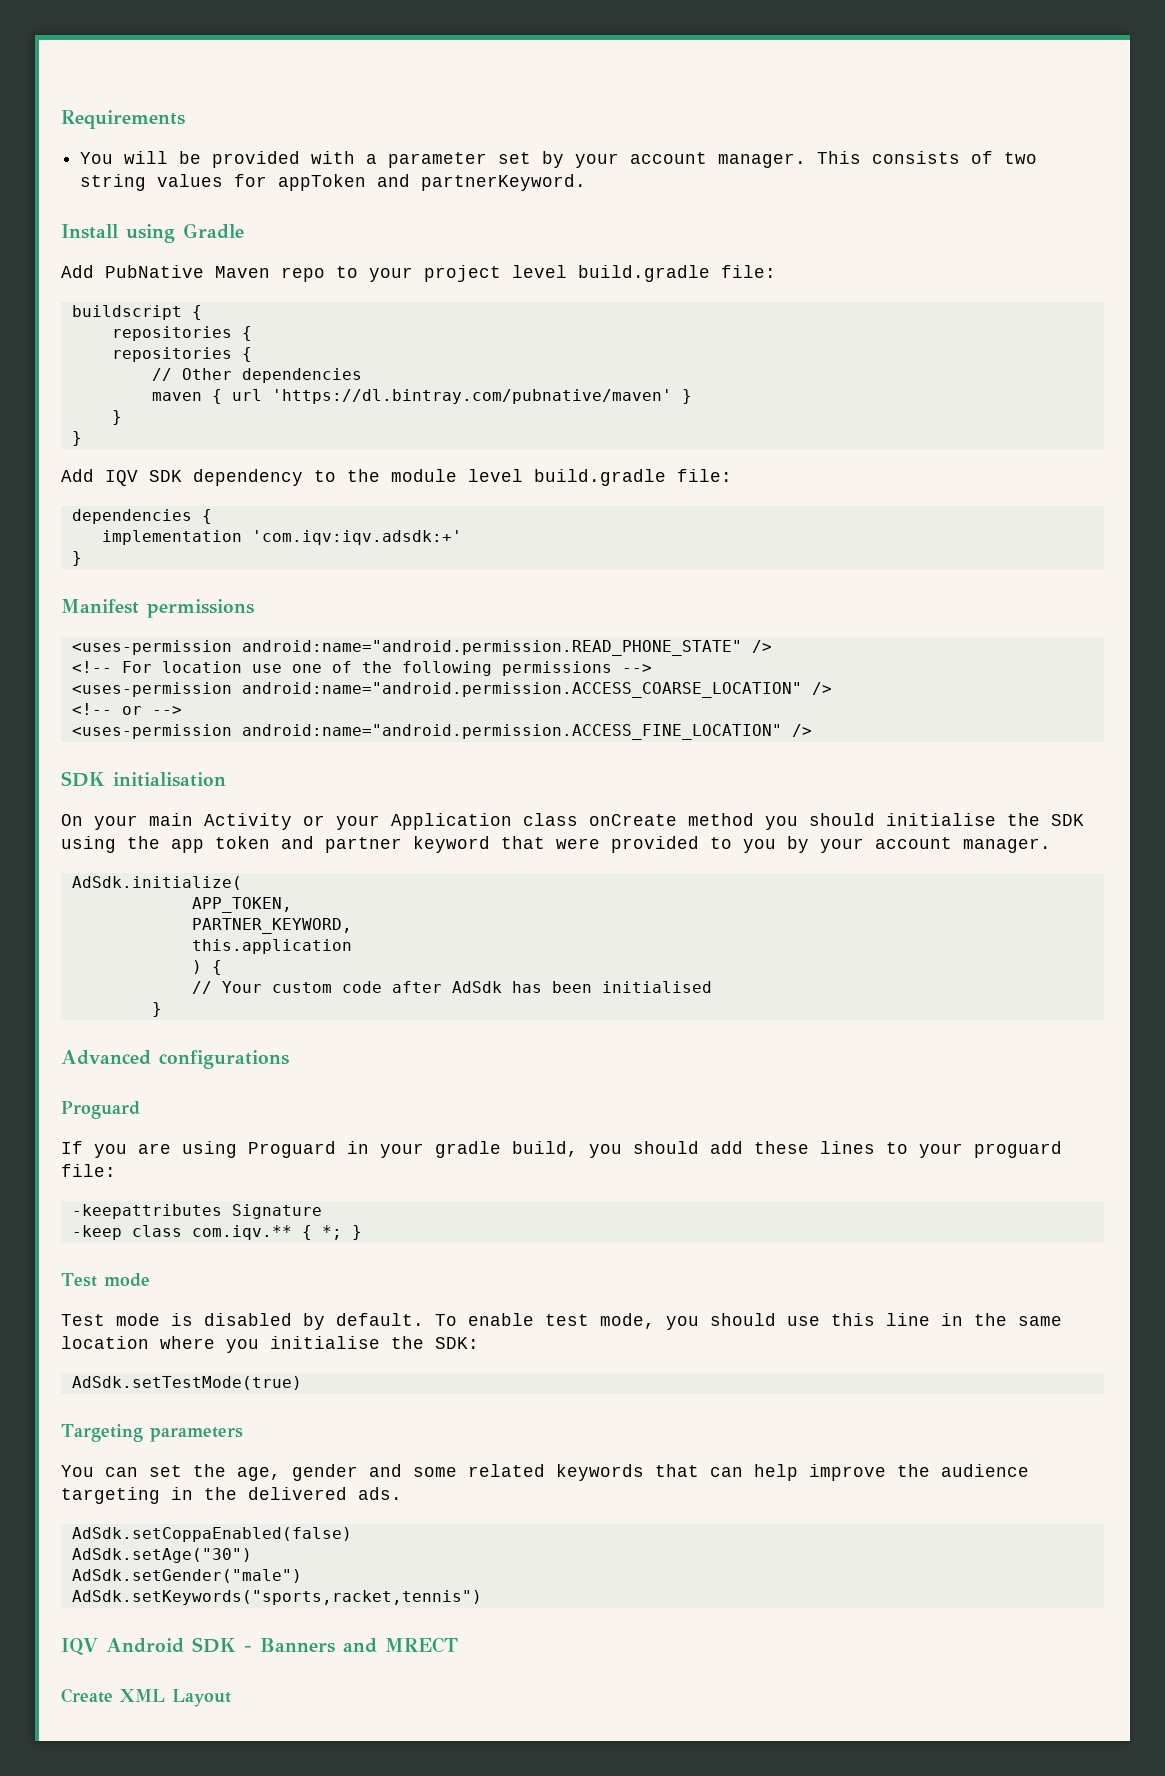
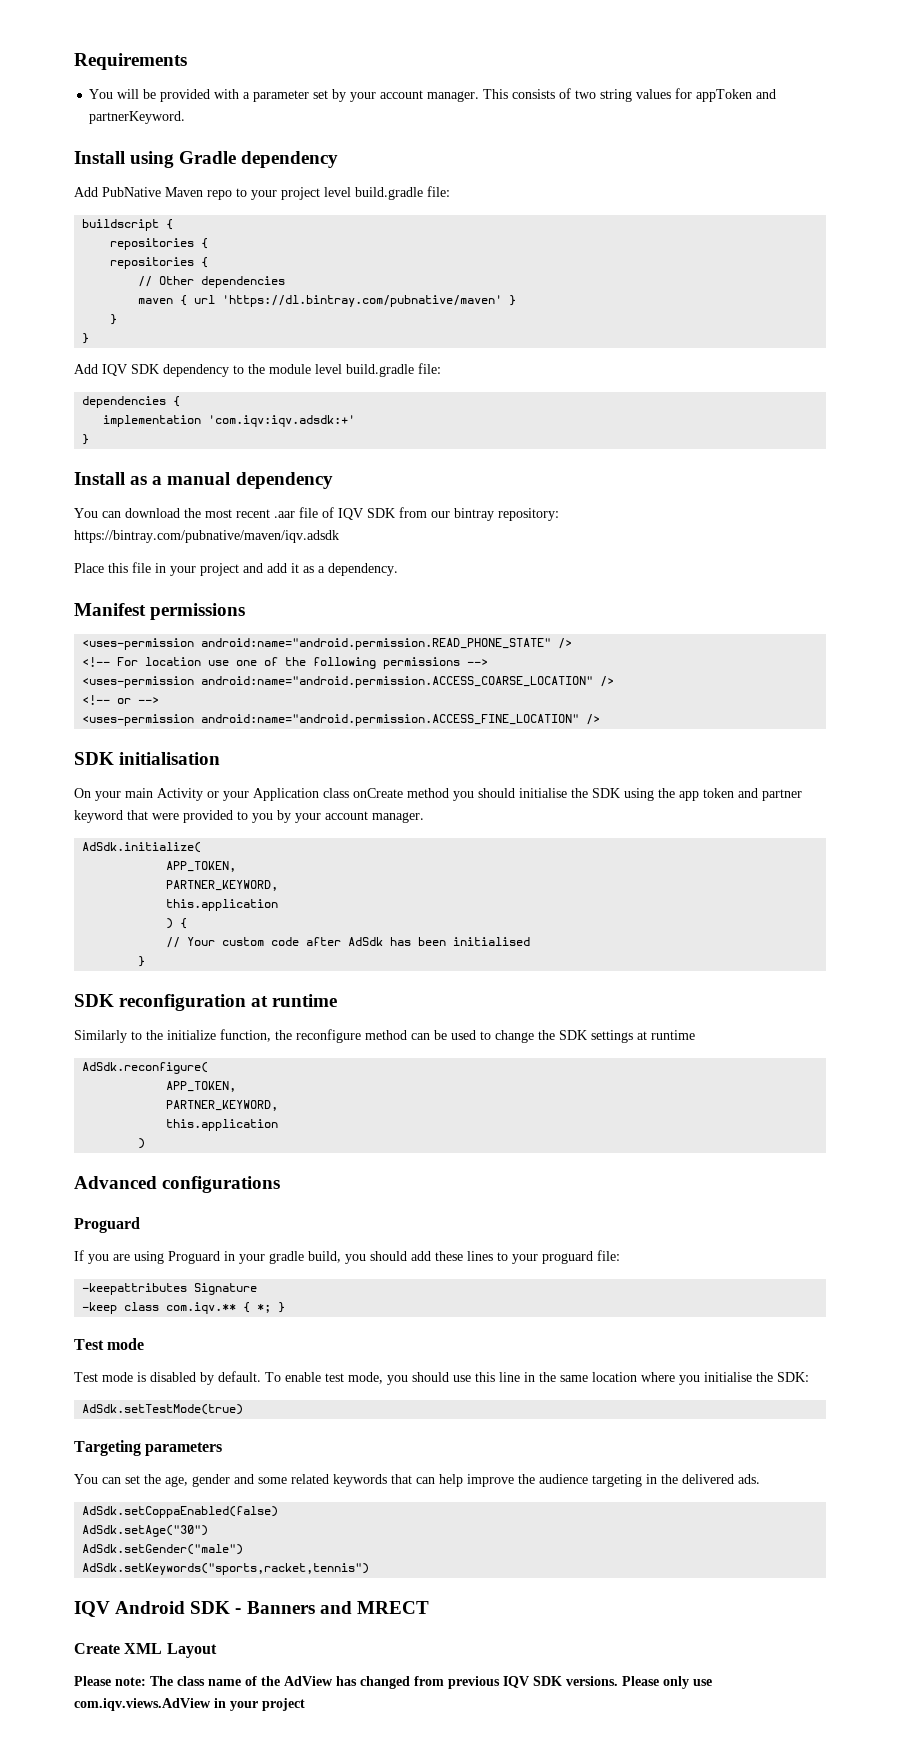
(244, 231) none -> [241,151,339,168] dependency
(82, 558) none -> [74,472,333,489] [74,507,559,521] [74,530,339,543] [74,562,398,576] // Install as a manual dependency // You can download the most recent .aar file of IQV SDK from our bintray repository: https://bintray.com/pubnative/maven/iqv.adsdk // Place this file in your project and add it as a dependency.
(162, 1009) none -> [74,994,338,1011] [74,1029,695,1043] [82,1062,209,1074] [166,1081,237,1092] [166,1100,279,1111] [166,1119,279,1131] [138,1138,146,1149] // SDK reconfiguration at runtime // Similarly to the initialize function, the reconfigure method can be used to change the SDK settings at runtime // AdSdk.reconfigure( // APP_TOKEN, // PARTNER_KEYWORD, // this.application // )
(231, 1698) none -> [74,1676,712,1689] [74,1698,305,1711] // Please note: The class name of the AdView has changed from previous IQV SDK versions. Please only use com.iqv.views.AdView in your project

